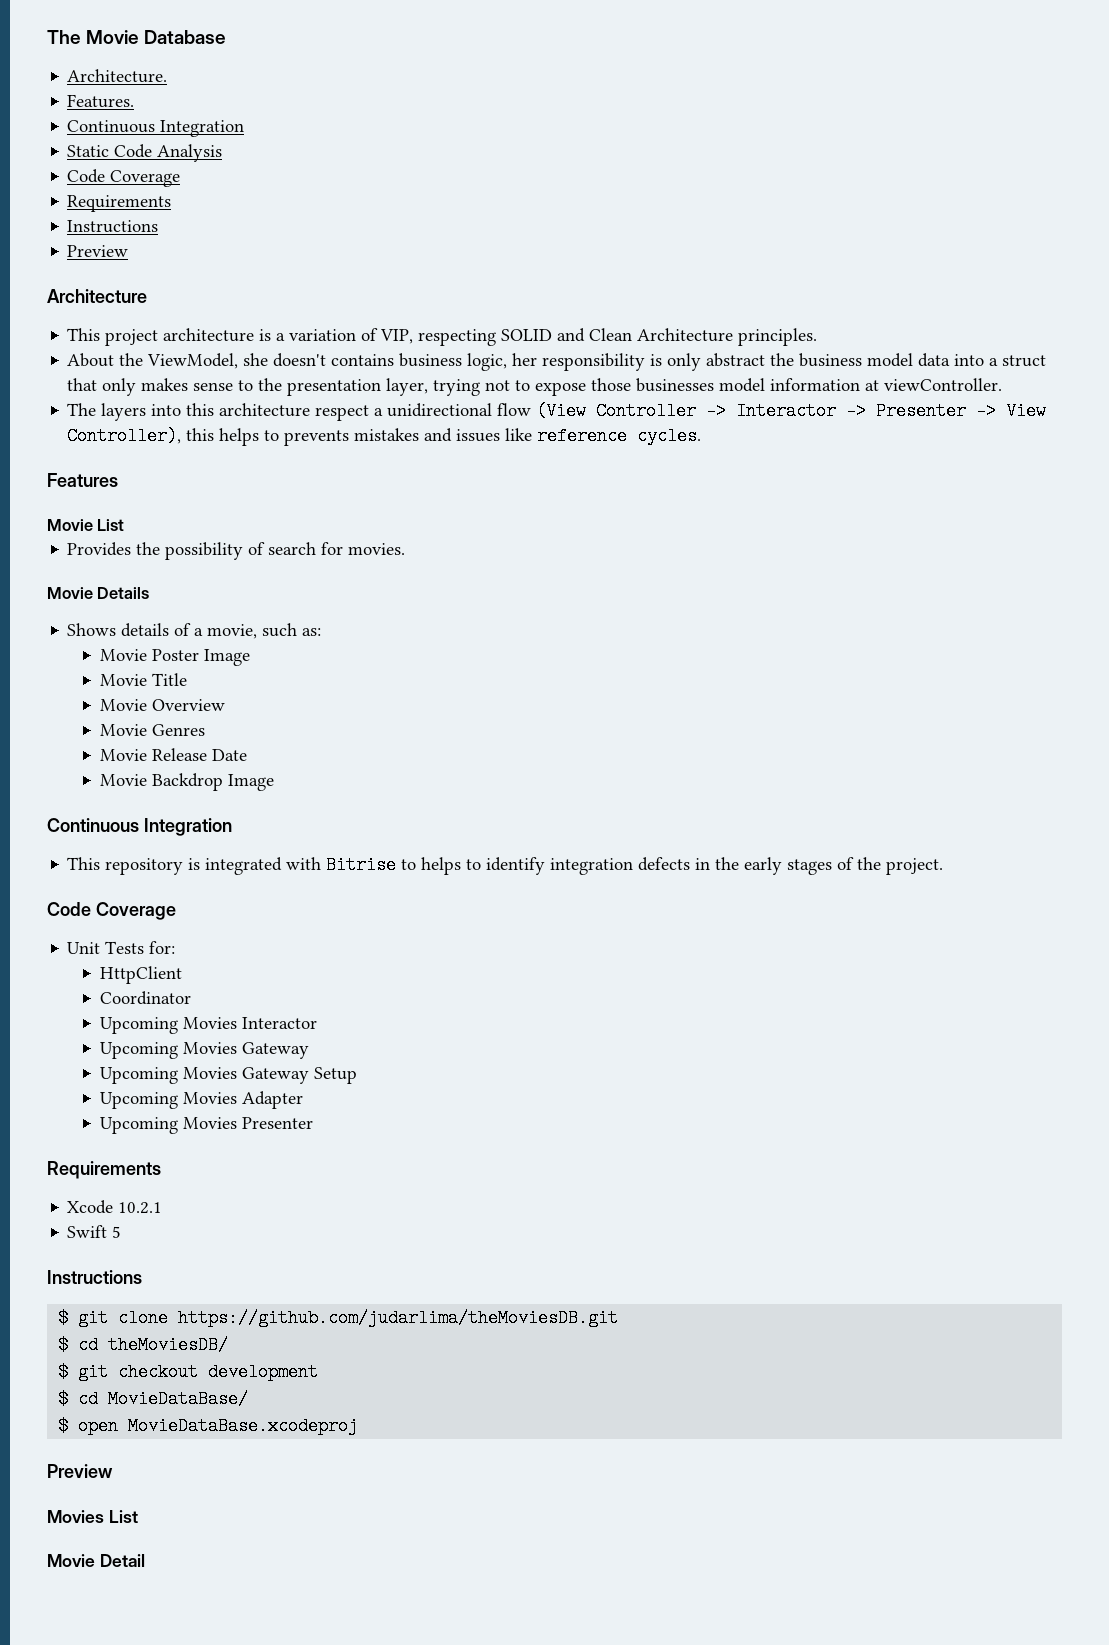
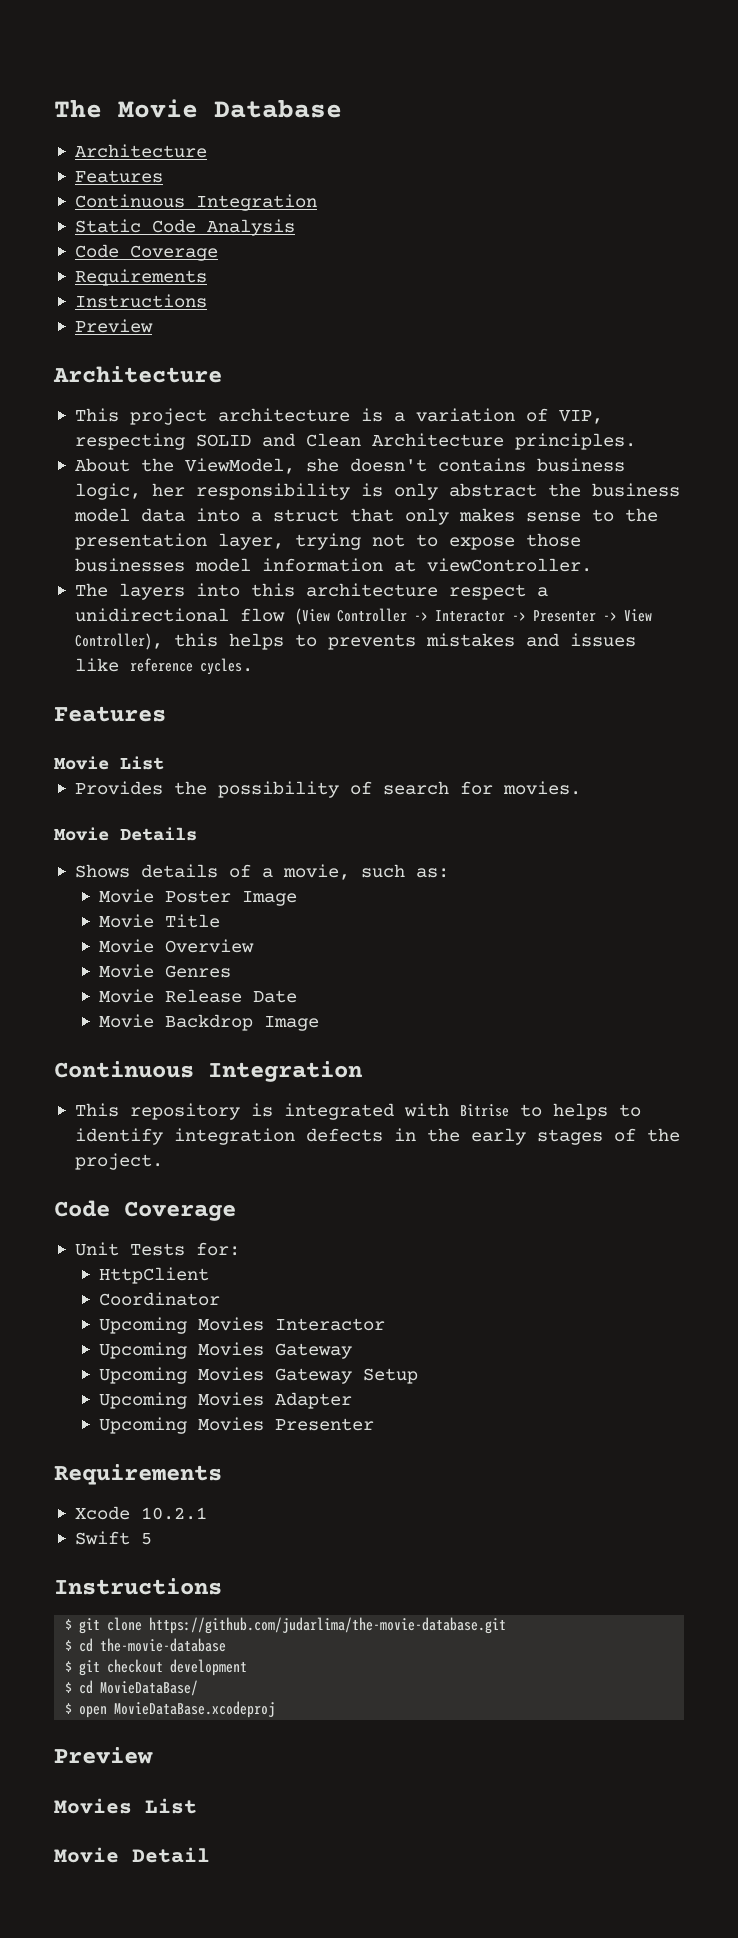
[67,69,168,83] [67,94,135,108] Architecture. // Features. -> [74,144,207,158] [74,170,163,183] Architecture // Features
[178,1309,619,1327] [58,1336,229,1354] https://github.com/judarlima/theMoviesDB.git // $ cd theMoviesDB/ -> [149,1617,507,1634] [65,1638,227,1652] https://github.com/judarlima/the-movie-database.git // $ cd the-movie-database

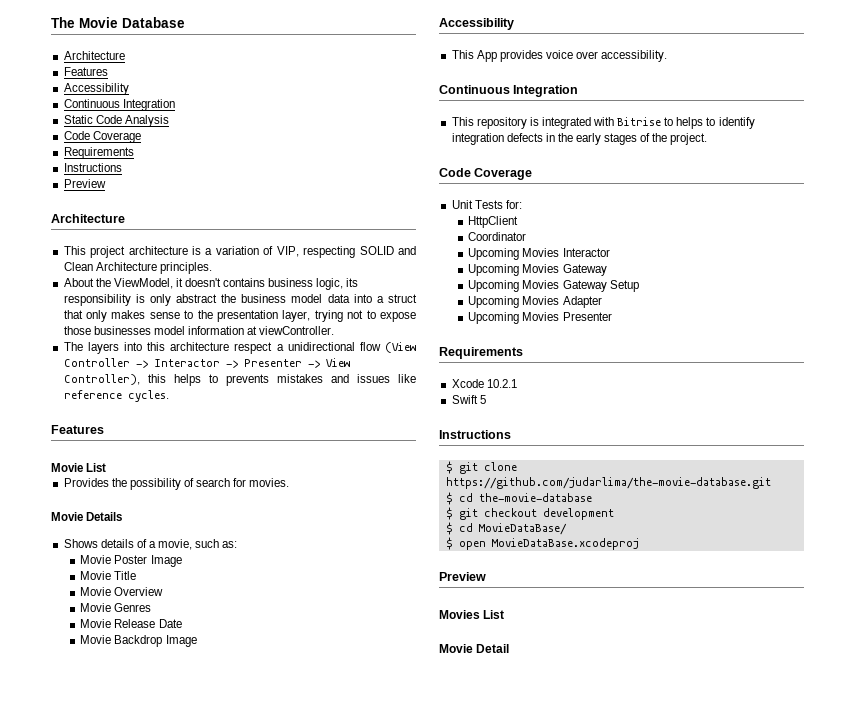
(163, 176) none -> [63,83,129,95] // Accessibility
[305,458,339,472] she -> [175,278,183,287] it
[151,483,185,497] her -> [346,278,359,287] its
(319, 1023) none -> [439,18,514,30] [451,50,668,62] // Accessibility // This App provides voice over accessibility.

